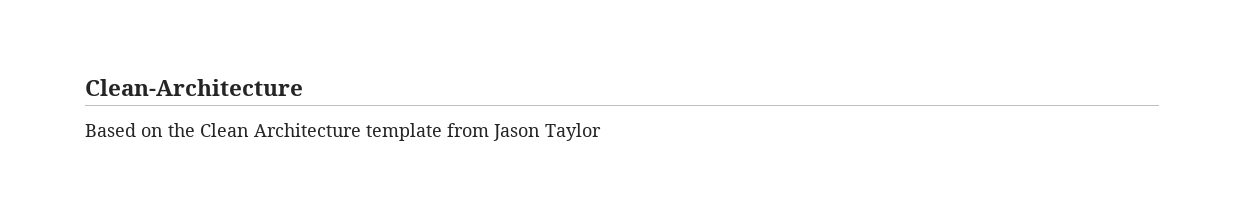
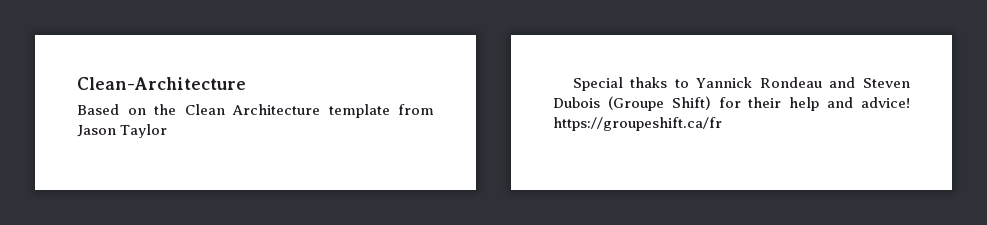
(601, 132) none -> [572,77,910,91] [553,96,911,111] [553,117,722,131] // Special thaks to Yannick Rondeau and Steven Dubois (Groupe Shift) for their help and advice! https://groupeshift.ca/fr

